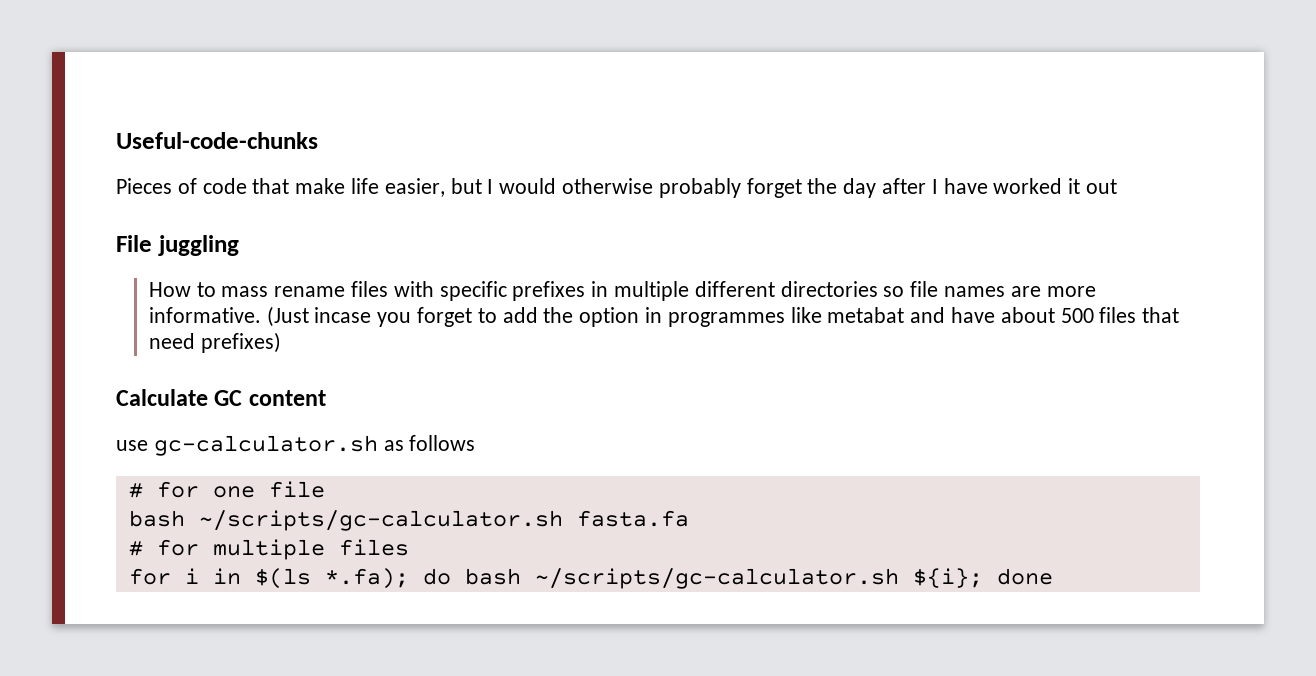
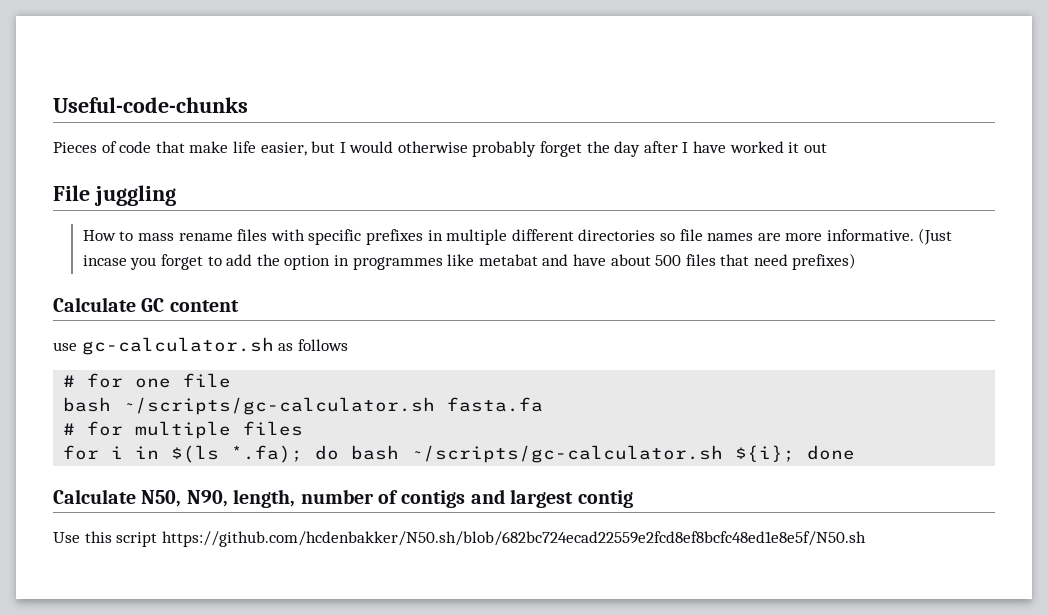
(1053, 576) none -> [53,489,633,508] [53,531,866,547] // Calculate N50, N90, length, number of contigs and largest contig // Use this script https://github.com/hcdenbakker/N50.sh/blob/682bc724ecad22559e2fcd8ef8bcfc48ed1e8e5f/N50.sh

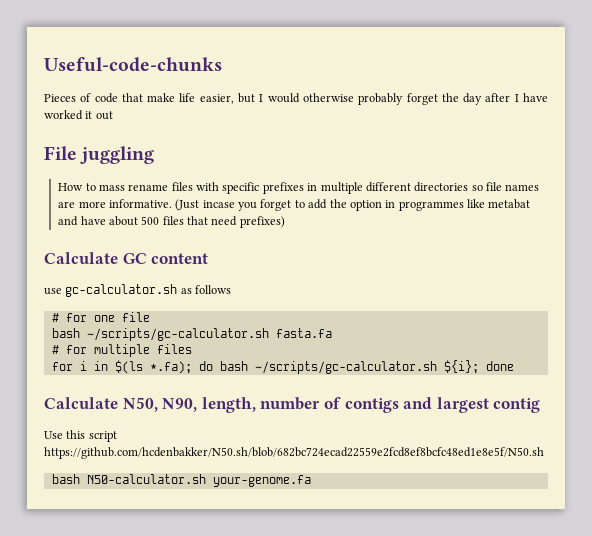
(866, 539) none -> [51,474,311,487] // bash N50-calculator.sh your-genome.fa

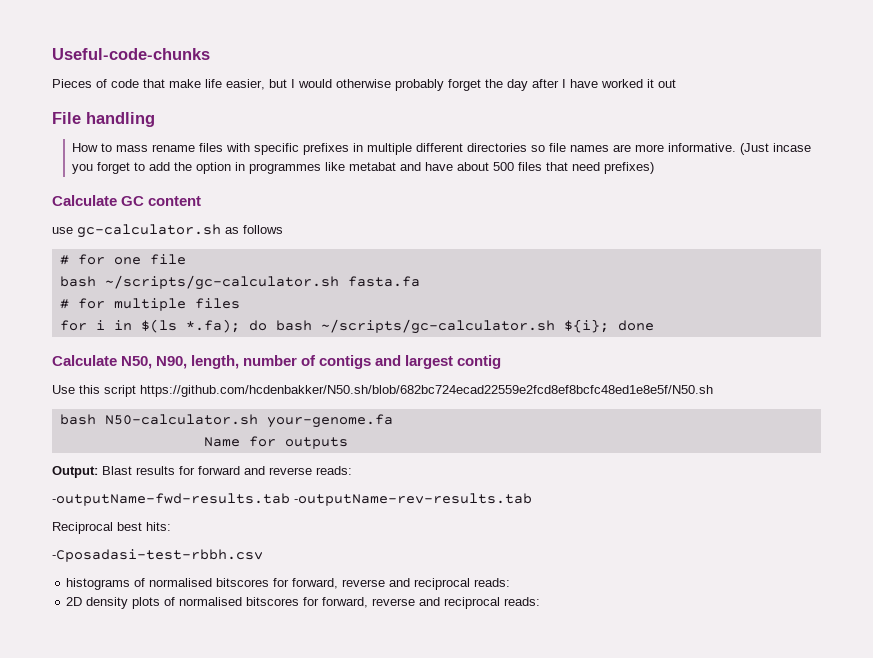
[80,146,155,164] juggling -> [86,112,155,127] handling
(311, 481) none -> [203,436,348,449] [52,466,352,478] [52,493,532,506] [52,522,171,534] [52,549,263,562] [66,578,511,590] [66,597,541,609] // Name for outputs // Output: Blast results for forward and reverse reads: // -outputName-fwd-results.tab -outputName-rev-results.tab // Reciprocal best hits: // -Cposadasi-test-rbbh.csv // histograms of normalised bitscores for forward, reverse and reciprocal reads: // 2D density plots of normalised bitscores for forward, reverse and reciprocal reads:

